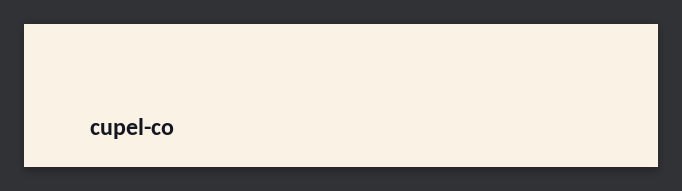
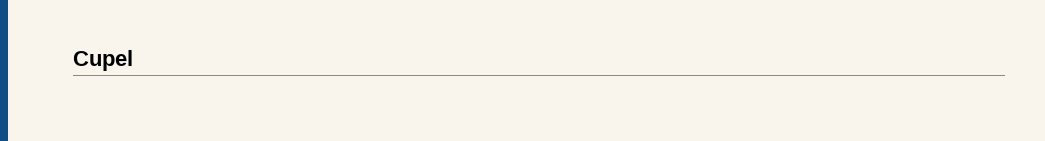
[90,118,174,139] cupel-co -> [73,50,133,71] Cupel

